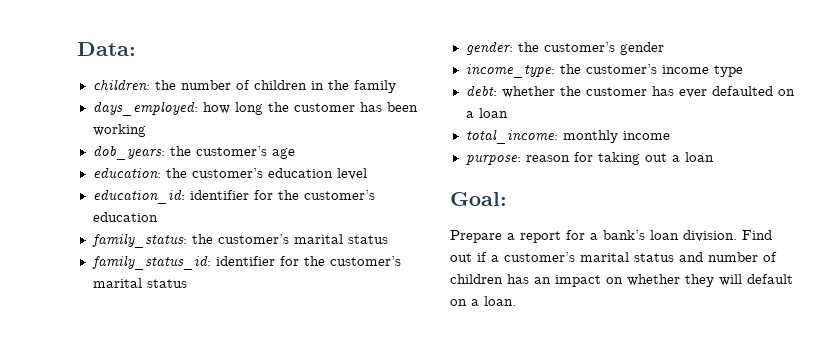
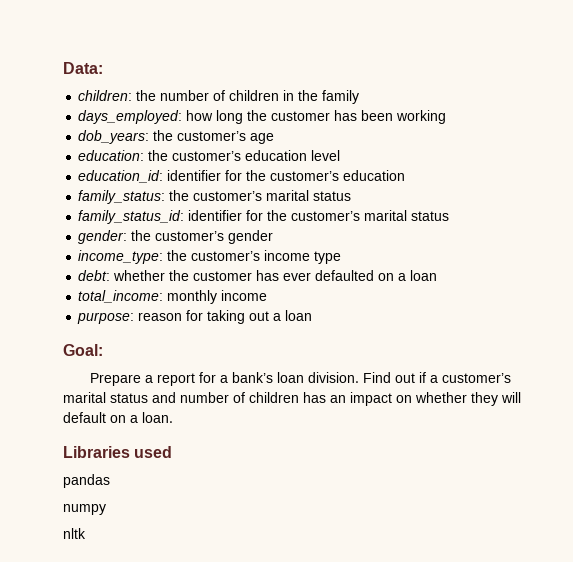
(516, 301) none -> [63,446,173,458] [63,474,110,488] [63,504,106,515] [63,528,86,539] // Libraries used // pandas // numpy // nltk

